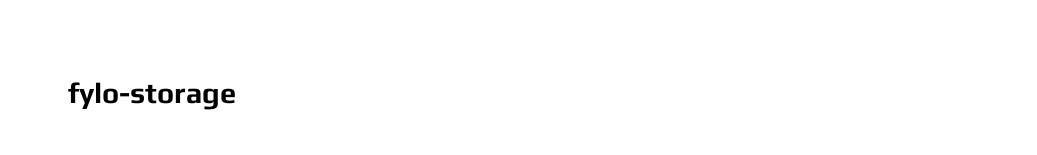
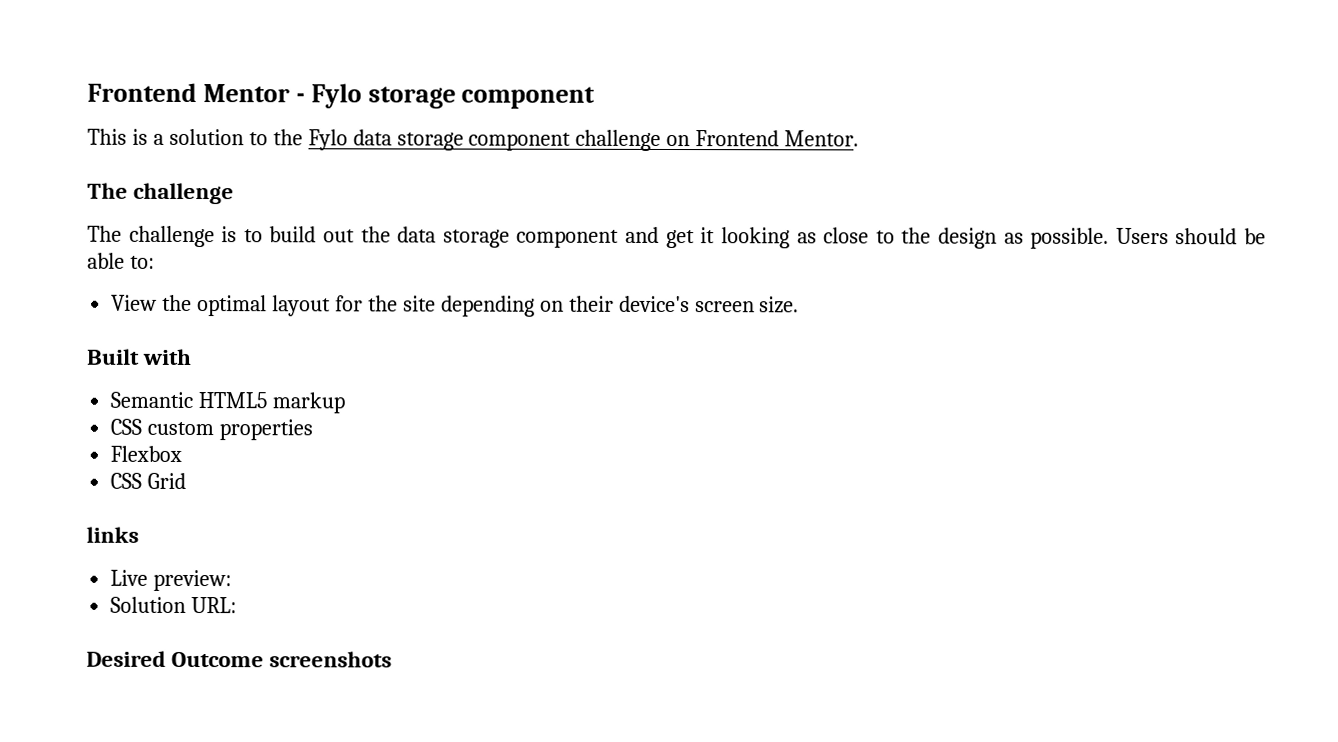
[68,82,236,110] fylo-storage -> [87,82,596,109] [87,128,860,151] [87,182,235,205] [87,225,1266,249] [87,252,155,269] [111,294,800,317] [87,348,193,366] [110,391,346,414] [110,418,314,441] [110,445,183,462] [110,472,187,489] [86,526,139,543] [110,569,233,592] [110,596,238,614] [86,650,393,668] Frontend Mentor - Fylo storage component // This is a solution to the Fylo data storage component challenge on Frontend Mentor. // The challenge // The challenge is to build out the data storage component and get it looking as close to the design as possible. Users should be able to: // View the optimal layout for the site depending on their device's screen size. // Built with // Semantic HTML5 markup // CSS custom properties // Flexbox // CSS Grid // links // Live preview: // Solution URL: // Desired Outcome screenshots

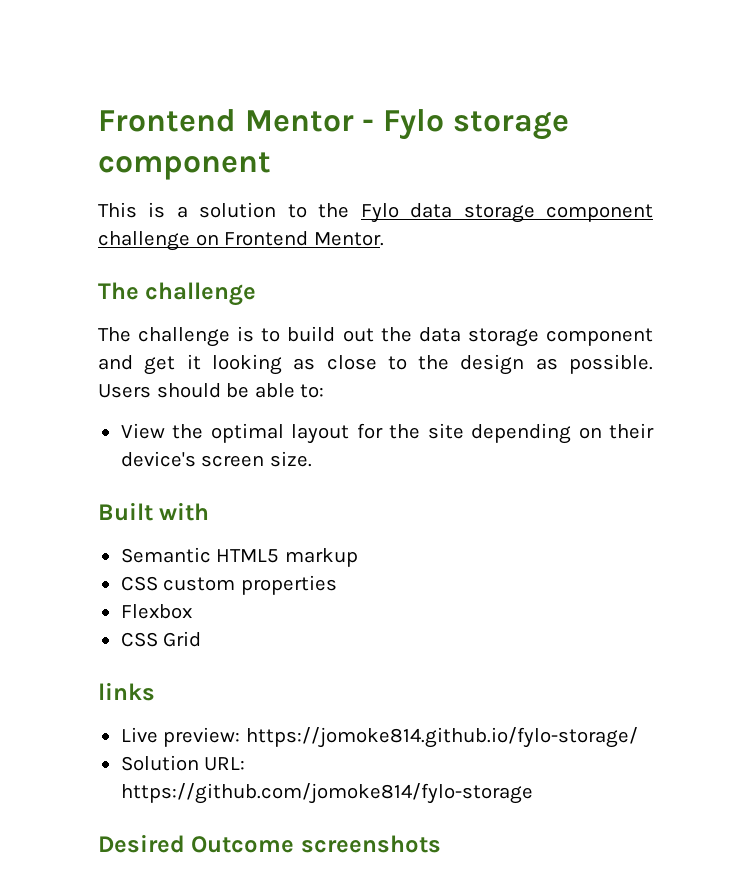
(233, 580) none -> [245,727,638,748] https://jomoke814.github.io/fylo-storage/
(238, 605) none -> [120,783,533,804] https://github.com/jomoke814/fylo-storage

